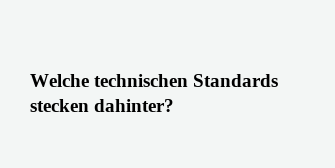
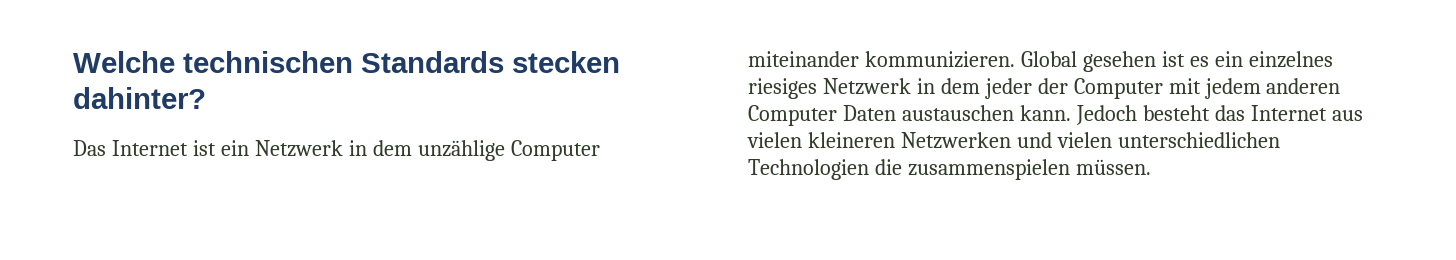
(175, 105) none -> [73,140,600,161] [748,51,1333,72] [748,78,1341,99] [748,105,1363,126] [747,132,1280,149] [748,159,1151,180] // Das Internet ist ein Netzwerk in dem unzählige Computer miteinander kommunizieren. Global gesehen ist es ein einzelnes riesiges Netzwerk in dem jeder der Computer mit jedem anderen Computer Daten austauschen kann. Jedoch besteht das Internet aus vielen kleineren Netzwerken und vielen unterschiedlichen Technologien die zusammenspielen müssen.

